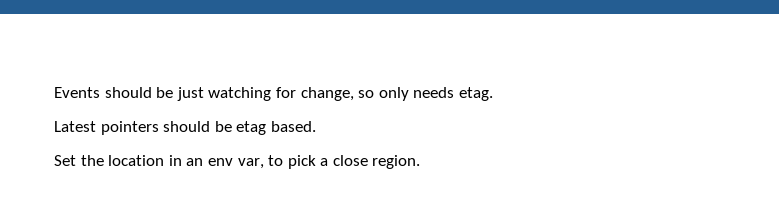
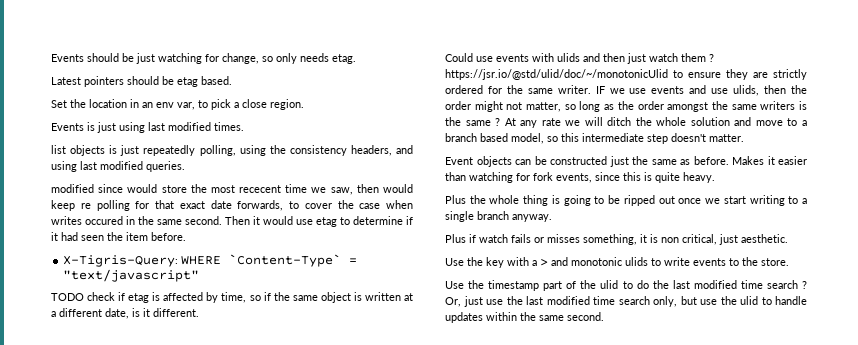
(421, 162) none -> [51,122,244,133] [51,145,413,156] [51,161,185,172] [51,184,414,195] [51,200,413,211] [51,216,413,227] [51,232,186,241] [63,254,358,267] [63,269,200,282] [51,292,413,303] [51,308,199,319] [445,53,714,64] [445,69,807,80] [445,85,807,96] [445,101,807,112] [445,117,808,128] [445,133,744,144] [445,156,807,167] [445,172,715,183] [445,195,807,206] [445,211,552,222] [445,234,788,245] [445,257,789,268] [445,280,807,291] [445,296,807,307] [445,312,604,323] // Events is just using last modified times. // list objects is just repeatedly polling, using the consistency headers, and using last modified queries. // modified since would store the most rececent time we saw, then would keep re polling for that exact date forwards, to cover the case when writes occured in the same second. Then it would use etag to determine if it had seen the item before. // X-Tigris-Query: WHERE `Content-Type` = "text/javascript" // TODO check if etag is affected by time, so if the same object is written at a different date, is it different. // Could use events with ulids and then just watch them ? https://jsr.io/@std/ulid/doc/~/monotonicUlid to ensure they are strictly ordered for the same writer. IF we use events and use ulids, then the order might not matter, so long as the order amongst the same writers is the same ? At any rate we will ditch the whole solution and move to a branch based model, so this intermediate step doesn't matter. // Event objects can be constructed just the same as before. Makes it easier than watching for fork events, since this is quite heavy. // Plus the whole thing is going to be ripped out once we start writing to a single branch anyway. // Plus if watch fails or misses something, it is non critical, just aesthetic. // Use the key with a > and monotonic ulids to write events to the store. // Use the timestamp part of the ulid to do the last modified time search ? Or, just use the last modified time search only, but use the ulid to handle updates within the same second.

